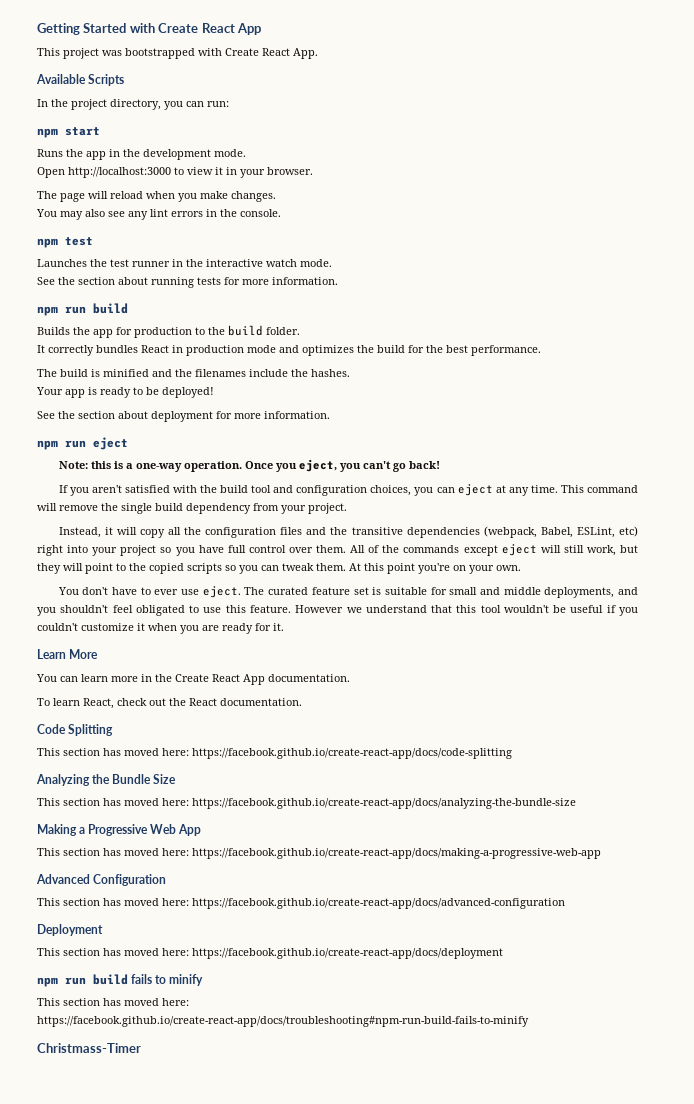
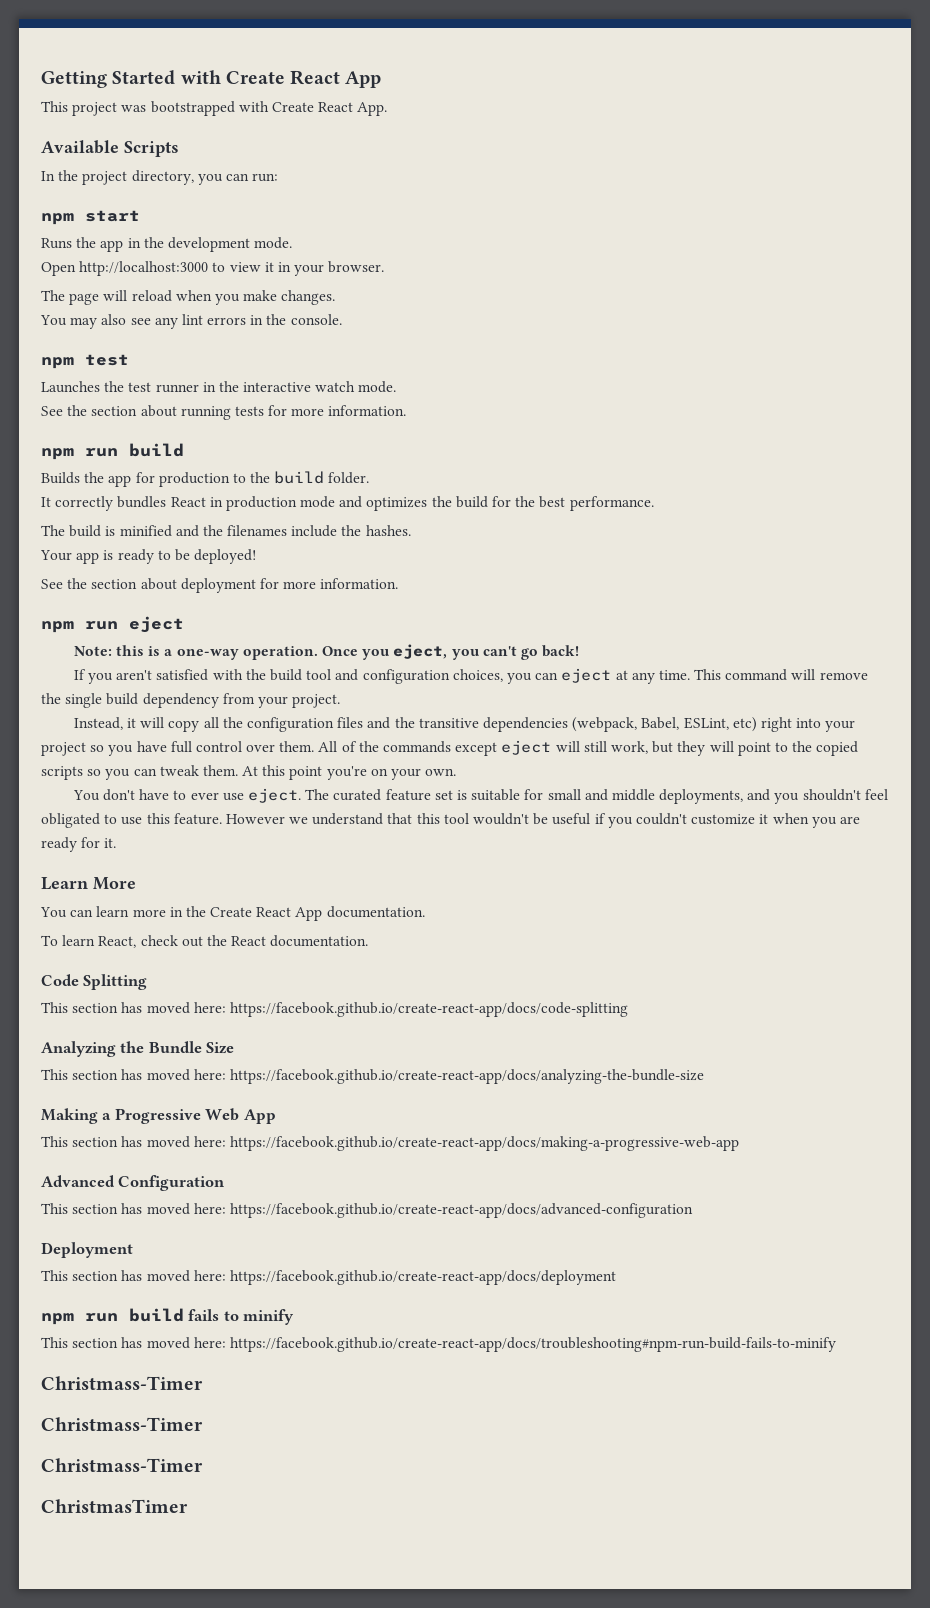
(141, 1048) none -> [41,1417,203,1431] [41,1458,203,1472] [41,1499,188,1513] // Christmass-Timer // Christmass-Timer // ChristmasTimer

